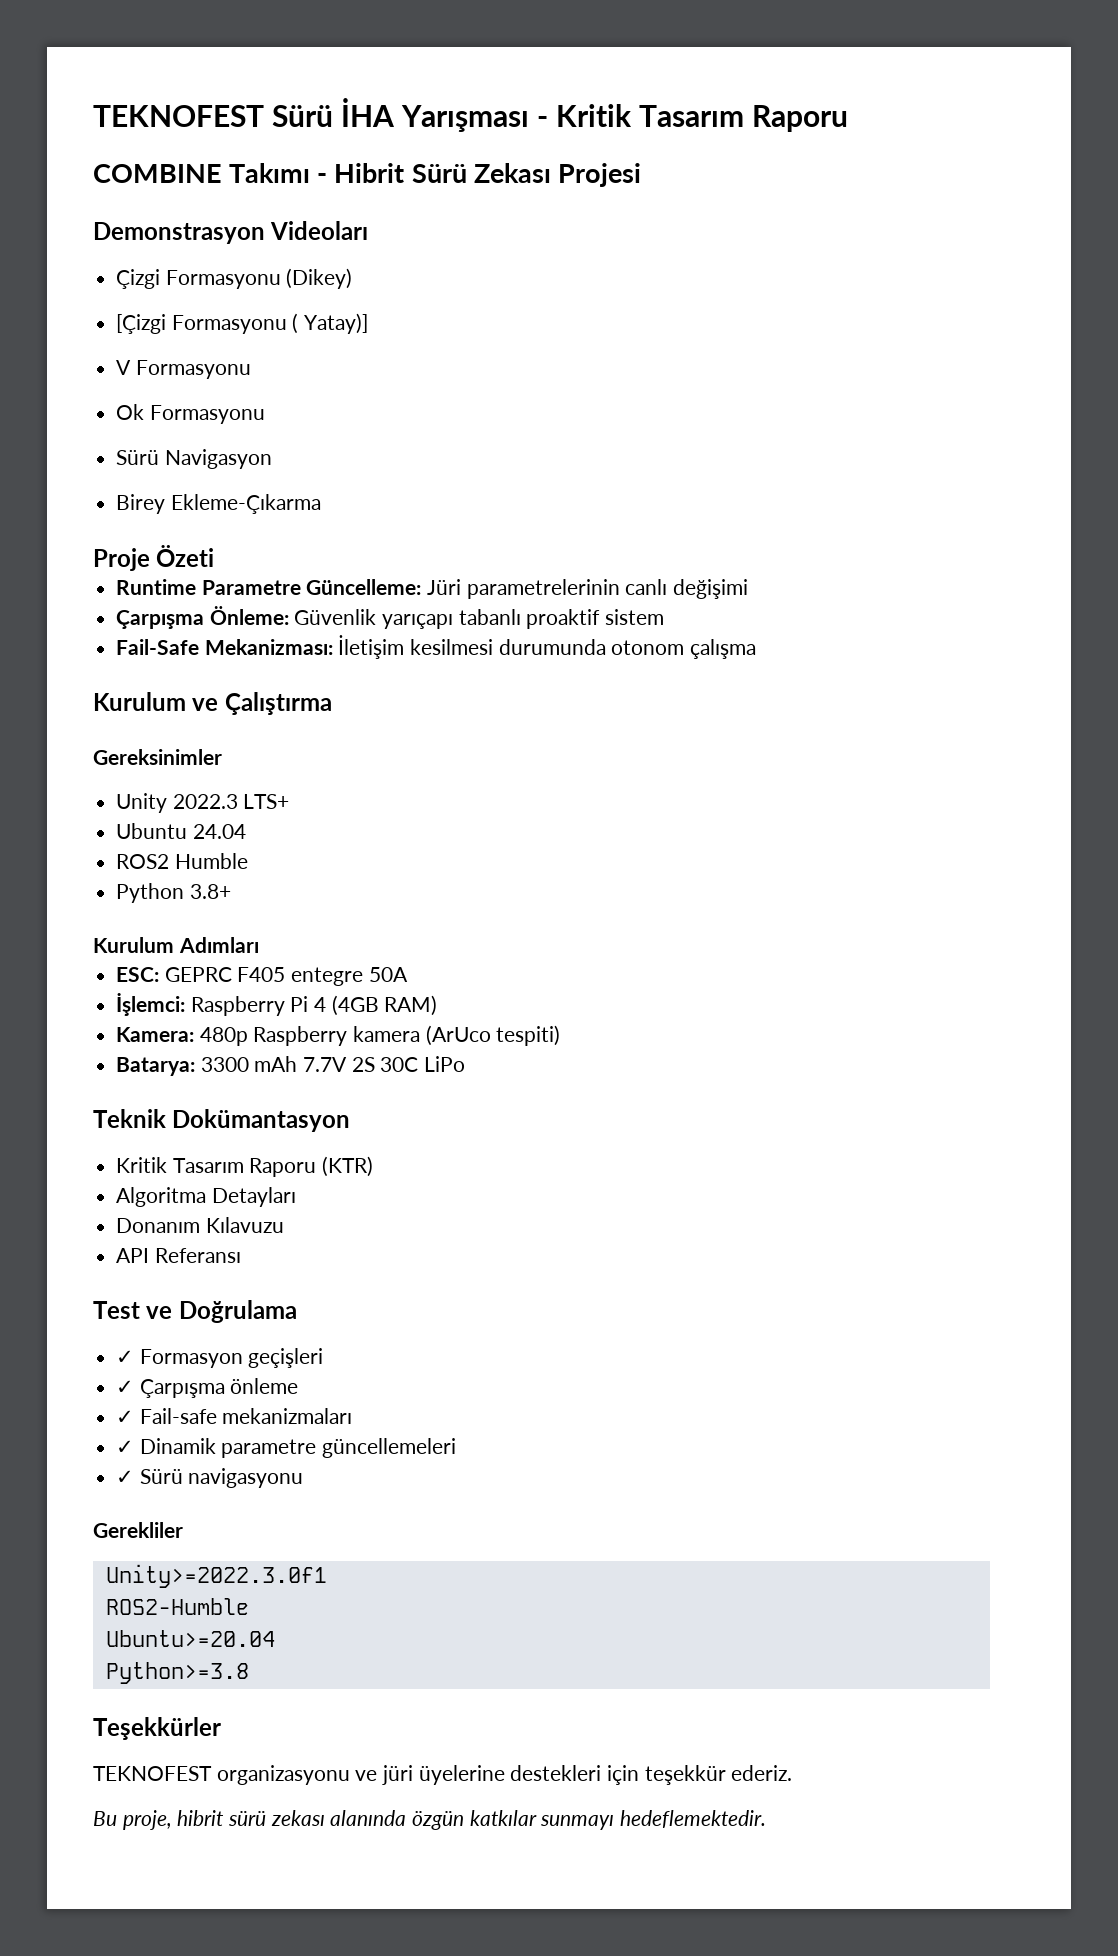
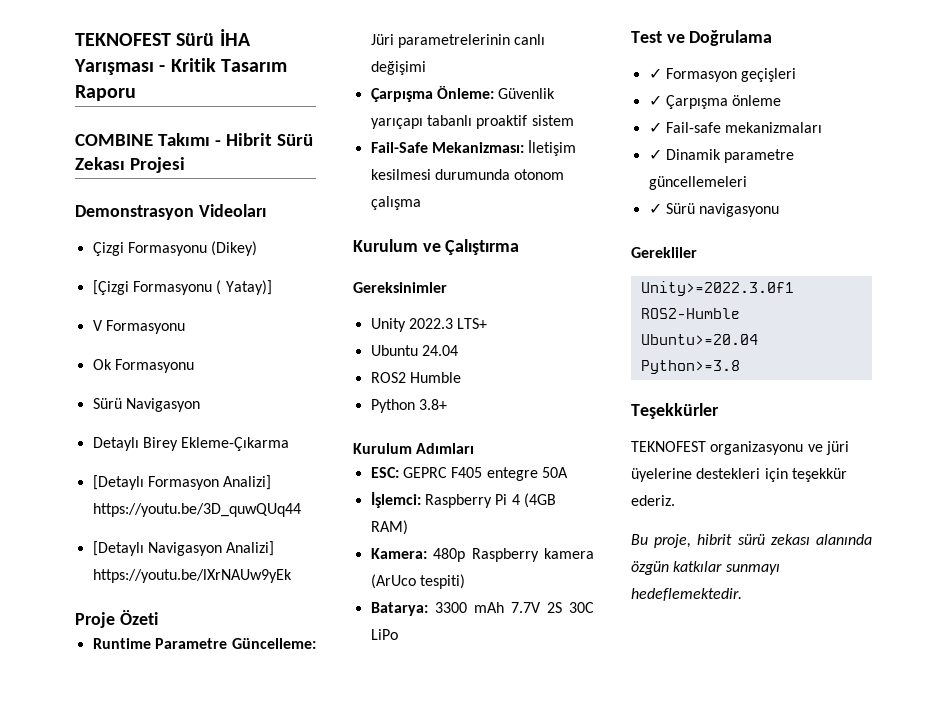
(272, 459) none -> [92,437,139,451] Detaylı
(321, 504) none -> [92,475,272,490] [92,503,301,517] [92,541,275,556] [92,569,292,583] // [Detaylı Formasyon Analizi] https://youtu.be/3D_quwQUq44 // [Detaylı Navigasyon Analizi] https://youtu.be/lXrNAUw9yEk
[93,1109,351,1132] [116,1156,374,1177] [116,1187,296,1207] [116,1217,284,1233] [116,1248,241,1263] // Teknik Dokümantasyon // Kritik Tasarım Raporu (KTR) // Algoritma Detayları // Donanım Kılavuzu // API Referansı -> (398, 634) none

